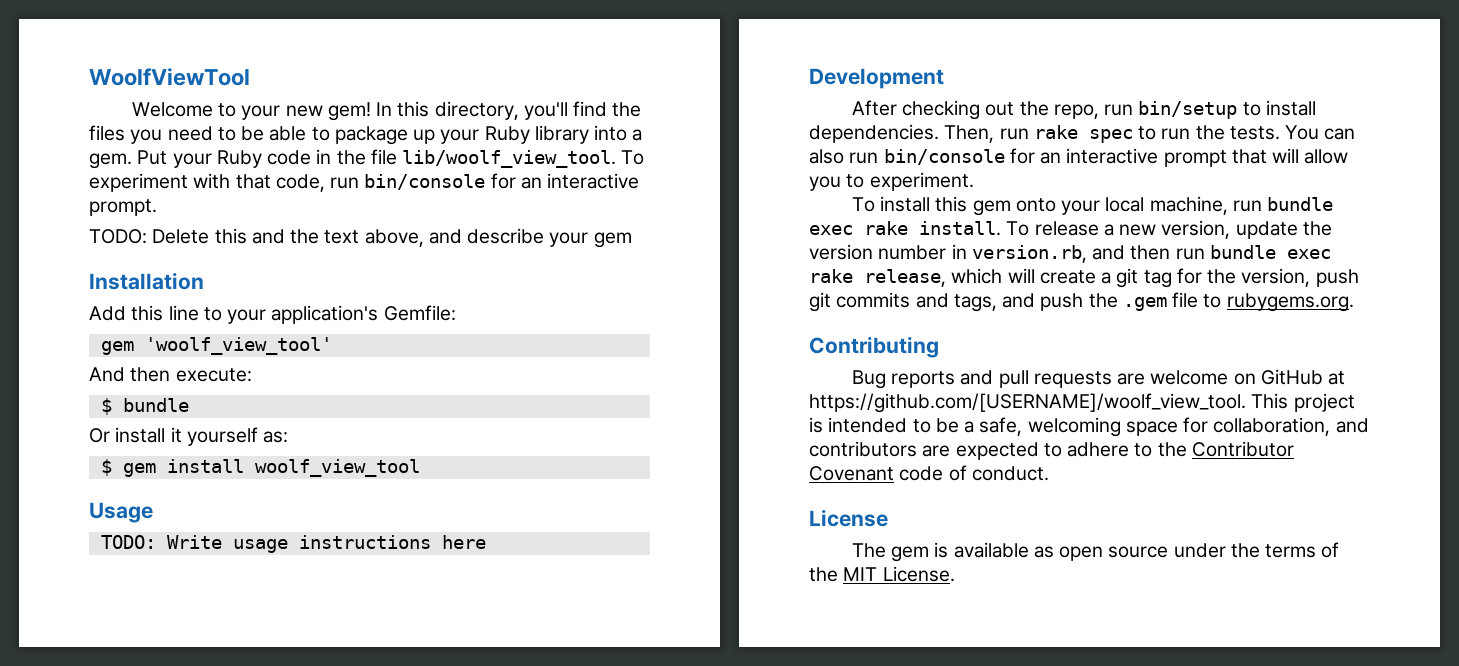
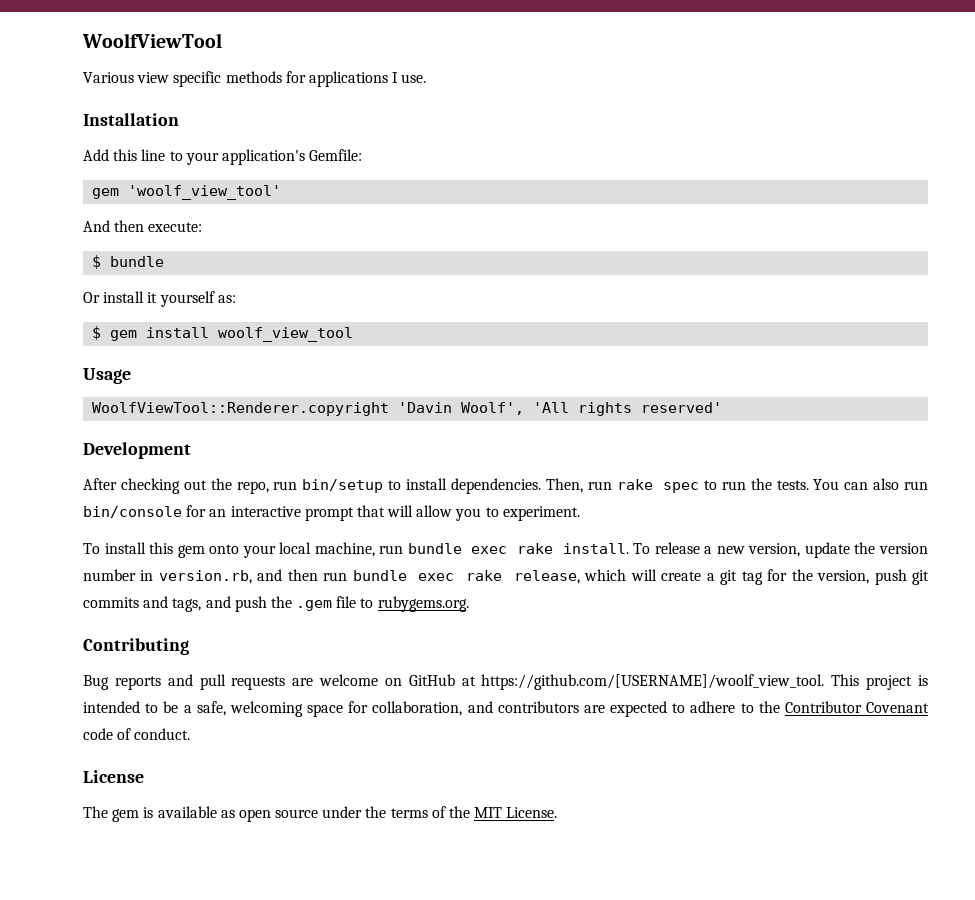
[131,101,642,121] [89,125,643,145] [89,149,645,169] [89,173,640,192] [89,199,157,216] [89,228,632,248] Welcome to your new gem! In this directory, you'll find the files you need to be able to package up your Ruby library into a gem. Put your Ruby code in the file lib/woolf_view_tool. To experiment with that code, run bin/console for an interactive prompt. // TODO: Delete this and the text above, and describe your gem -> [83,71,427,87] Various view specific methods for applications I use.
[100,535,486,553] TODO: Write usage instructions here -> [92,402,723,416] WoolfViewTool::Renderer.copyright 'Davin Woolf', 'All rights reserved'

